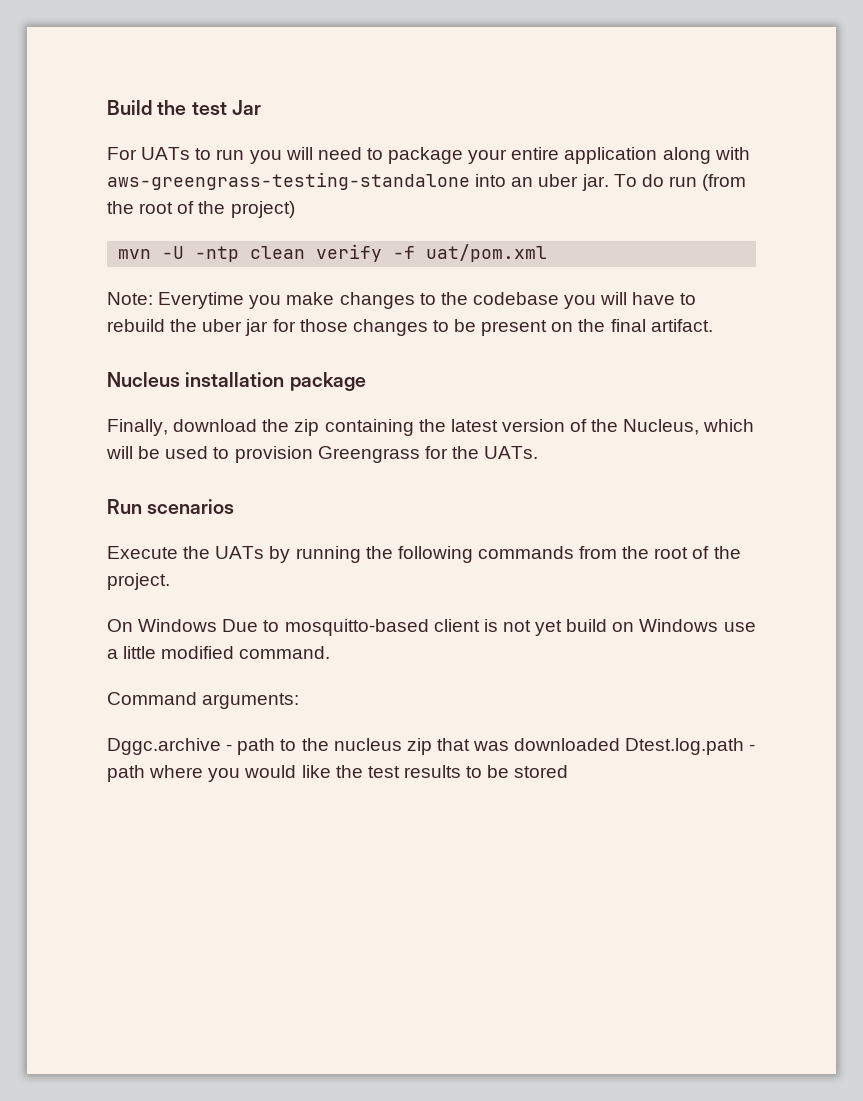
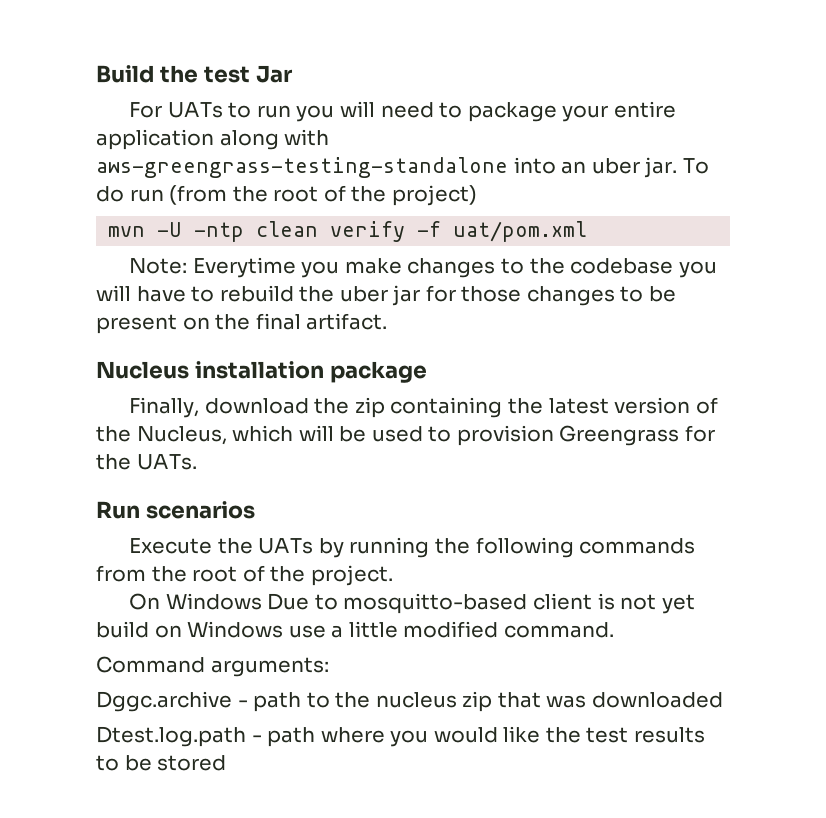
(621, 744) none -> (723, 700) //

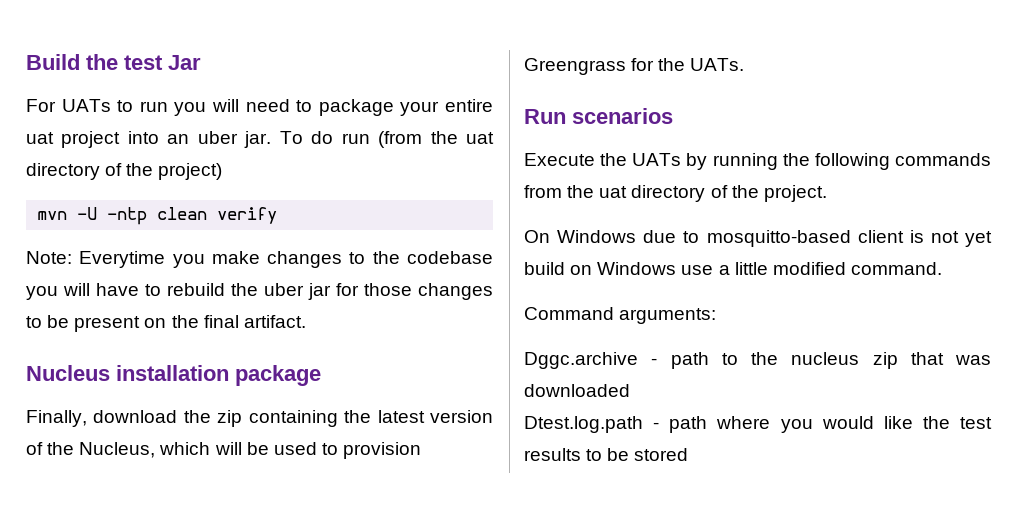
[96,129,330,150] [96,157,508,178] application along with aws-greengrass-testing-standalone -> [26,131,121,148] uat project
[273,186,319,202] root -> [465,132,494,144] [26,163,100,180] uat directory
[417,221,588,242] -f uat/pom.xml -> (278, 215) none
[192,566,238,582] root -> [599,185,706,202] uat directory
[267,593,310,610] Due -> [643,230,677,243] due

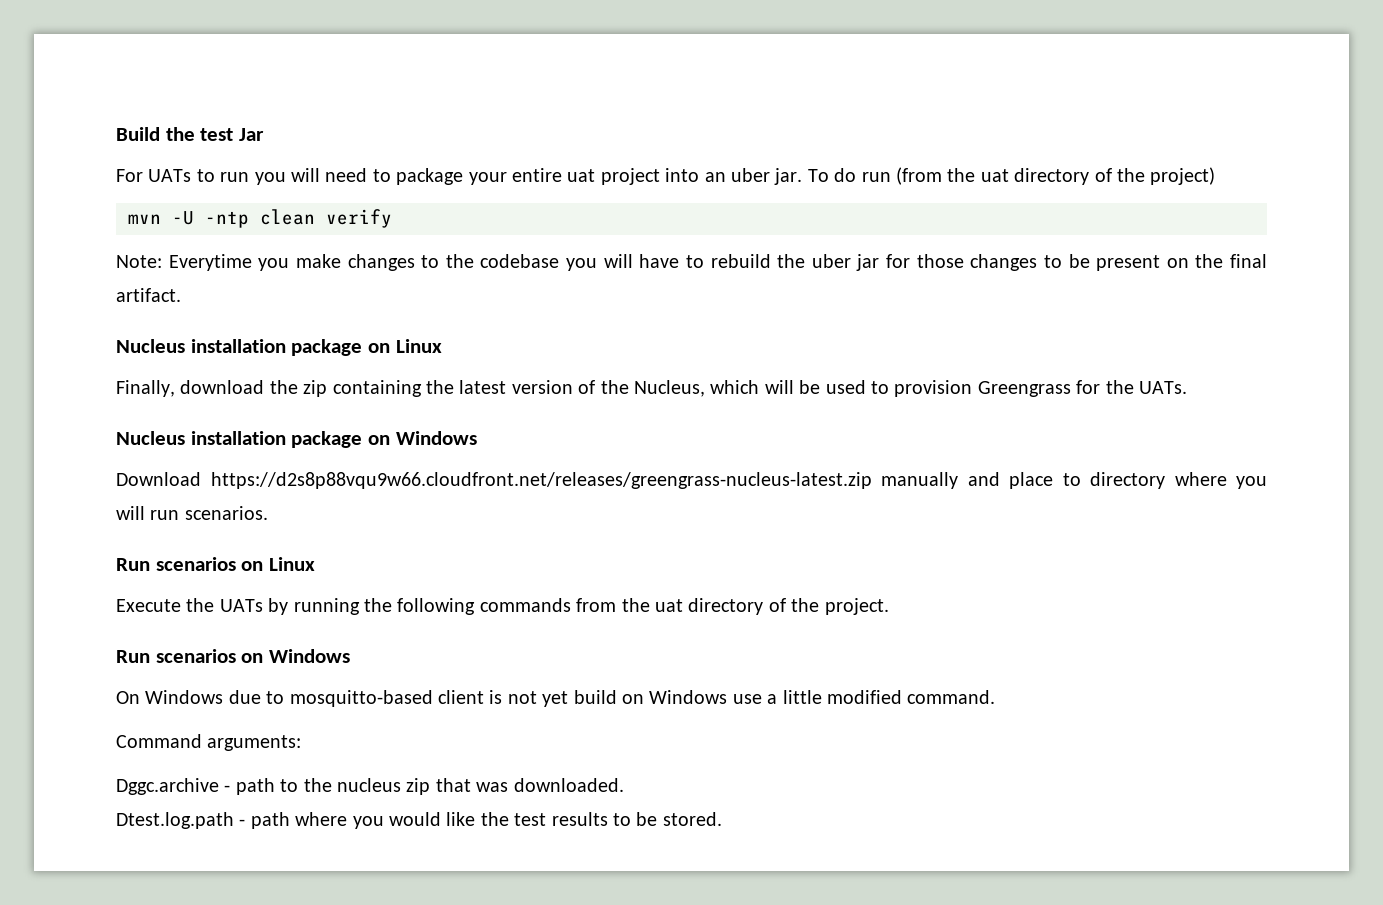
(321, 375) none -> [368,339,442,353] on Linux
[524,108,673,124] // Run scenarios -> [116,431,477,448] [116,472,1267,489] [116,506,268,520] [116,557,316,571] // Nucleus installation package on Windows // Download https://d2s8p88vqu9w66.cloudfront.net/releases/greengrass-nucleus-latest.zip manually and place to directory where you will run scenarios. // Run scenarios on Linux
(827, 193) none -> [116,649,351,663] // Run scenarios on Windows
[524,384,630,397] downloaded -> [513,778,624,792] downloaded.
[634,448,689,461] stored -> [662,812,722,826] stored.

